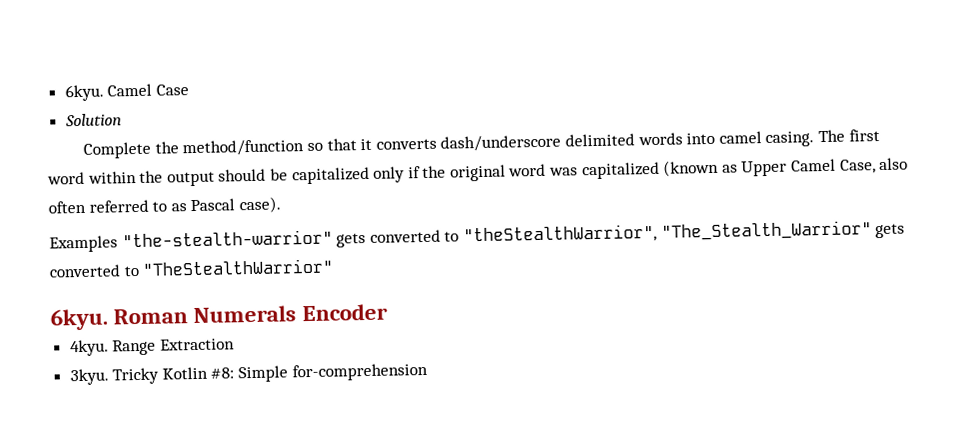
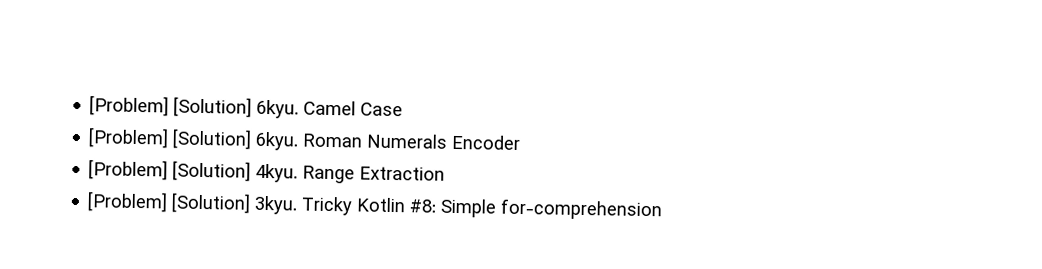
(64, 93) none -> [89,95,253,118] [Problem] [Solution]
[64,113,122,127] [83,129,880,159] [47,157,909,187] [48,196,281,214] [49,220,906,253] [49,258,334,278] Solution // Complete the method/function so that it converts dash/underscore delimited words into camel casing. The first word within the output should be capitalized only if the original word was capitalized (known as Upper Camel Case, also often referred to as Pascal case). // Examples "the-stealth-warrior" gets converted to "theStealthWarrior", "The_Stealth_Warrior" gets converted to "TheStealthWarrior" // -> [88,127,253,150] [Problem] [Solution]
(388, 312) none -> [88,159,252,182] [Problem] [Solution]
(235, 344) none -> [87,191,252,214] [Problem] [Solution]

